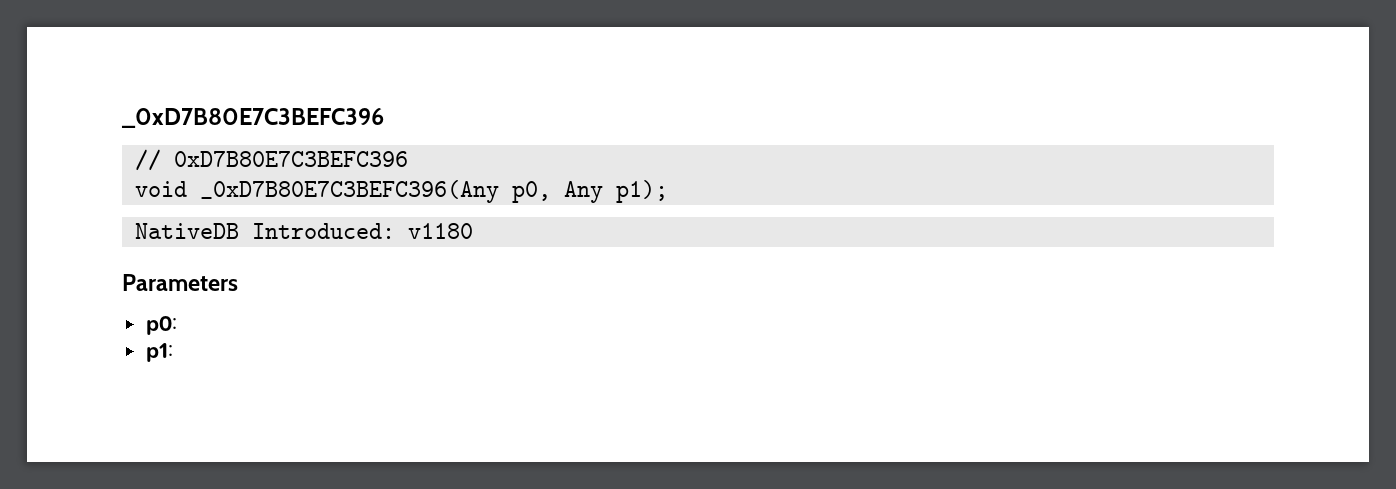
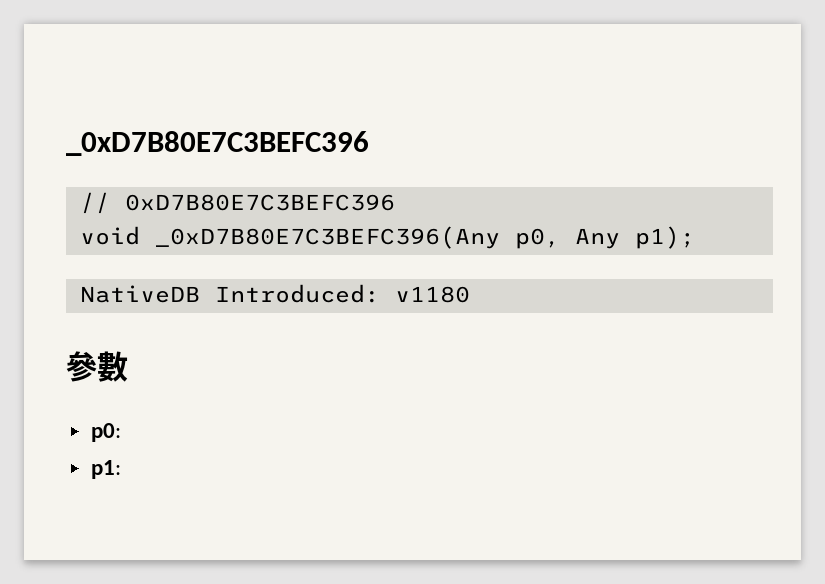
[122,274,238,291] Parameters -> [66,351,128,382] 參數

